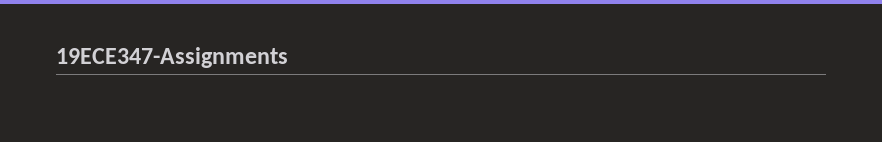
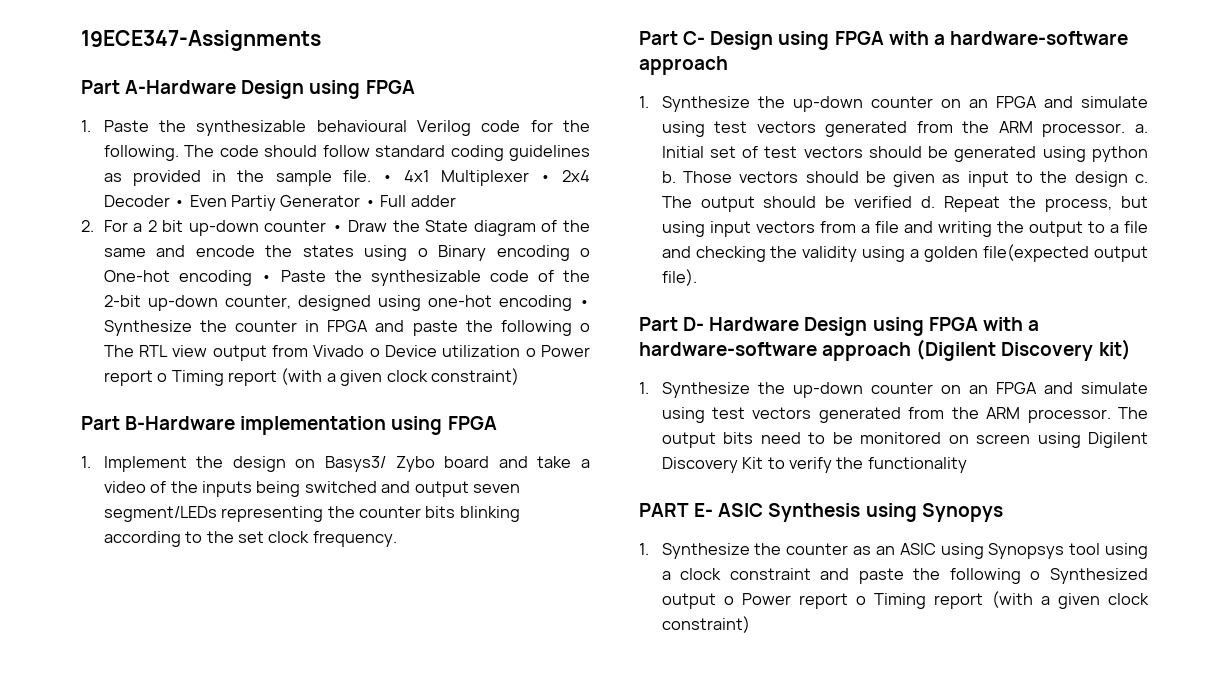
(288, 57) none -> [81,80,415,99] [81,120,590,136] [103,145,590,161] [103,170,590,186] [103,195,456,211] [81,220,590,236] [103,245,590,261] [103,270,591,286] [103,295,590,311] [103,320,591,336] [103,345,591,361] [103,368,520,386] [81,416,497,435] [81,456,591,472] [103,481,521,497] [103,506,520,522] [103,531,397,547] [639,31,1128,50] [639,56,728,75] [639,96,1148,112] [661,121,1148,137] [661,146,1148,162] [661,171,1148,187] [661,196,1148,212] [661,221,1148,237] [661,244,1148,262] [661,269,697,286] [639,317,1039,336] [639,339,1131,361] [639,382,1148,398] [661,407,1148,423] [661,432,1148,448] [661,457,967,473] [639,503,1003,522] [639,543,1148,559] [661,568,1148,584] [661,591,1149,609] [661,616,750,633] // Part A-Hardware Design using FPGA // 1. Paste the synthesizable behavioural Verilog code for the following. The code should follow standard coding guidelines as provided in the sample file. • 4x1 Multiplexer • 2x4 Decoder • Even Partiy Generator • Full adder // 2. For a 2 bit up-down counter • Draw the State diagram of the same and encode the states using o Binary encoding o One-hot encoding • Paste the synthesizable code of the 2-bit up-down counter, designed using one-hot encoding • Synthesize the counter in FPGA and paste the following o The RTL view output from Vivado o Device utilization o Power report o Timing report (with a given clock constraint) // Part B-Hardware implementation using FPGA // 1. Implement the design on Basys3/ Zybo board and take a video of the inputs being switched and output seven segment/LEDs representing the counter bits blinking according to the set clock frequency. // Part C- Design using FPGA with a hardware-software approach // 1. Synthesize the up-down counter on an FPGA and simulate using test vectors generated from the ARM processor. a. Initial set of test vectors should be generated using python b. Those vectors should be given as input to the design c. The output should be verified d. Repeat the process, but using input vectors from a file and writing the output to a file and checking the validity using a golden file(expected output file). // Part D- Hardware Design using FPGA with a hardware-software approach (Digilent Discovery kit) // 1. Synthesize the up-down counter on an FPGA and simulate using test vectors generated from the ARM processor. The output bits need to be monitored on screen using Digilent Discovery Kit to verify the functionality // PART E- ASIC Synthesis using Synopys // 1. Synthesize the counter as an ASIC using Synopsys tool using a clock constraint and paste the following o Synthesized output o Power report o Timing report (with a given clock constraint)

